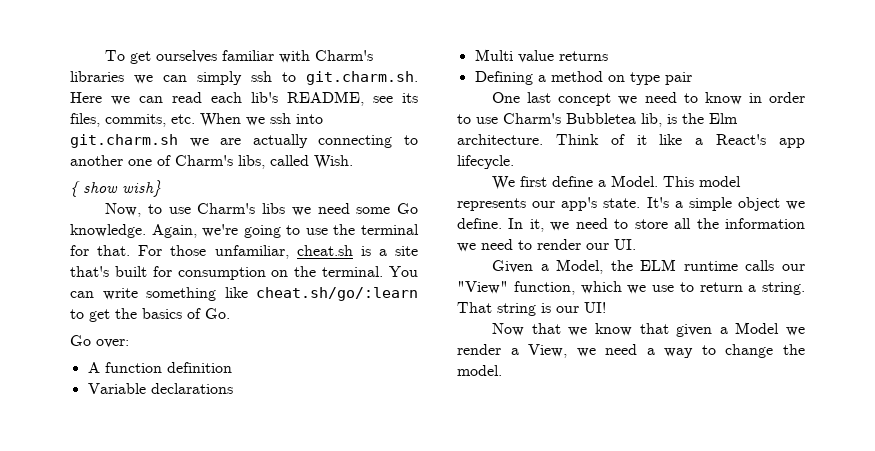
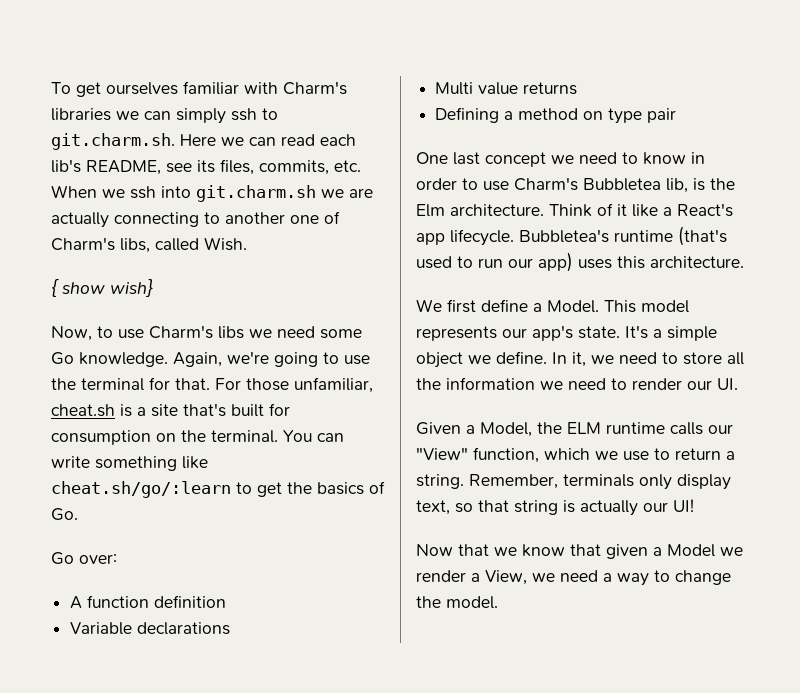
(514, 162) none -> [519,226,727,246] [416,252,744,272] Bubbletea's runtime (that's used to run our app) uses this architecture.
[457,302,492,313] That -> [469,474,731,490] [416,500,509,515] Remember, terminals only display text, so that
(551, 308) none -> [580,500,638,516] actually

